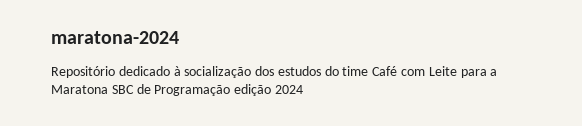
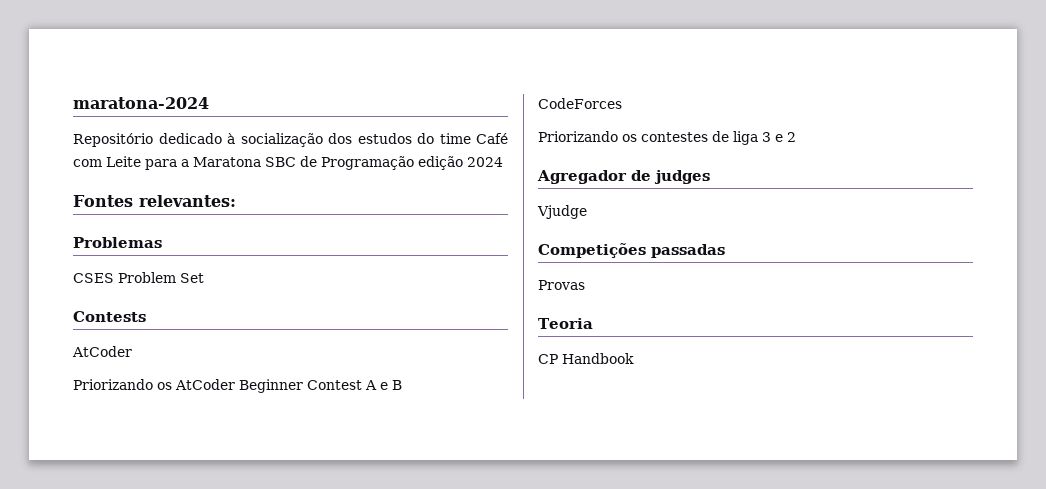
(303, 89) none -> [73,195,236,207] [73,237,162,248] [73,272,204,283] [73,311,146,322] [72,346,132,357] [73,379,402,393] [538,98,622,109] [538,131,796,145] [537,170,710,184] [537,205,587,219] [538,243,725,258] [538,280,585,290] [538,318,593,329] [538,353,634,364] // Fontes relevantes: // Problemas // CSES Problem Set // Contests // AtCoder // Priorizando os AtCoder Beginner Contest A e B // CodeForces // Priorizando os contestes de liga 3 e 2 // Agregador de judges // Vjudge // Competições passadas // Provas // Teoria // CP Handbook

